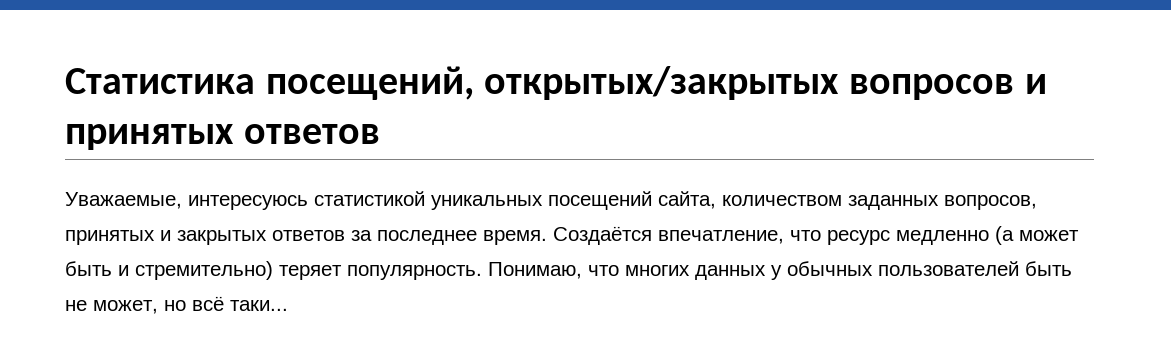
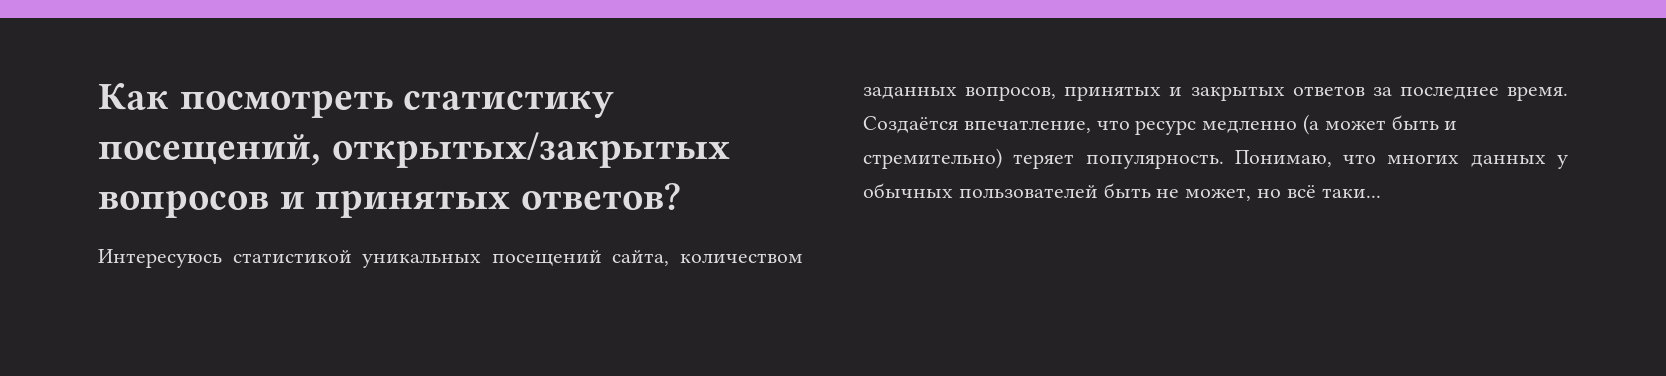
[65,68,255,94] Статистика -> [98,83,615,118] Как посмотреть статистику
[243,124,380,144] [65,192,308,210] ответов // Уважаемые, интересуюсь -> [520,183,681,210] [98,249,222,268] ответов? // Интересуюсь

